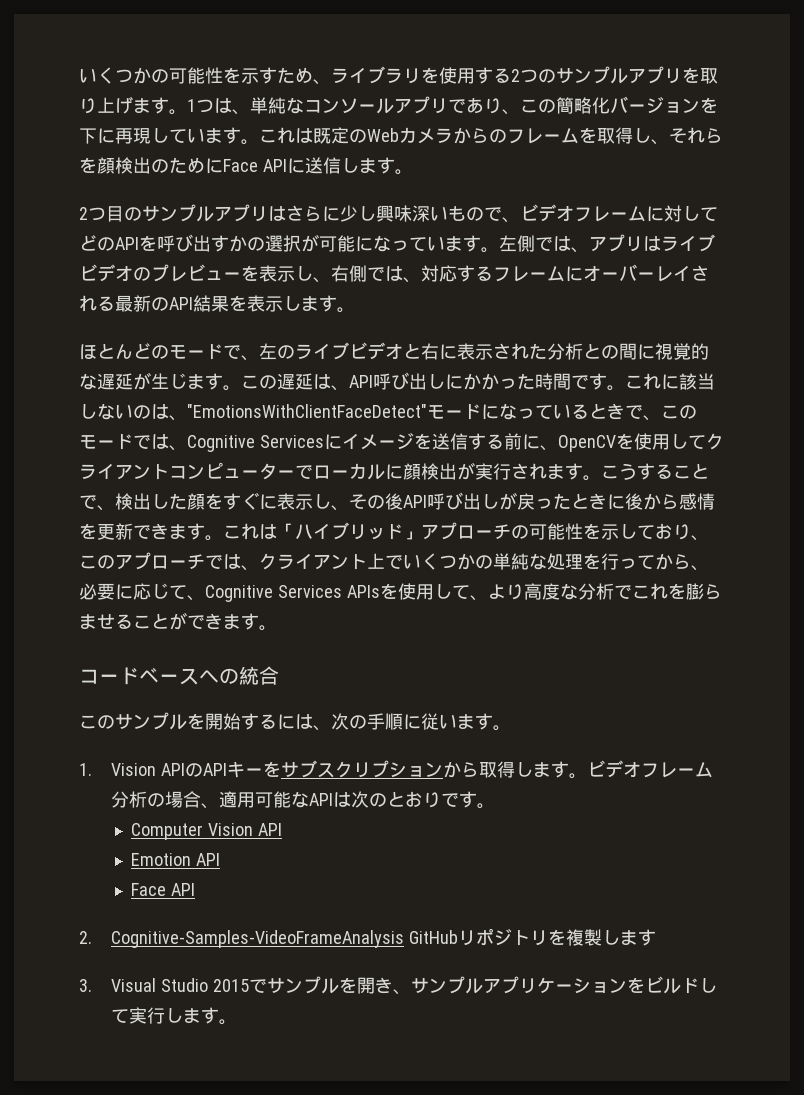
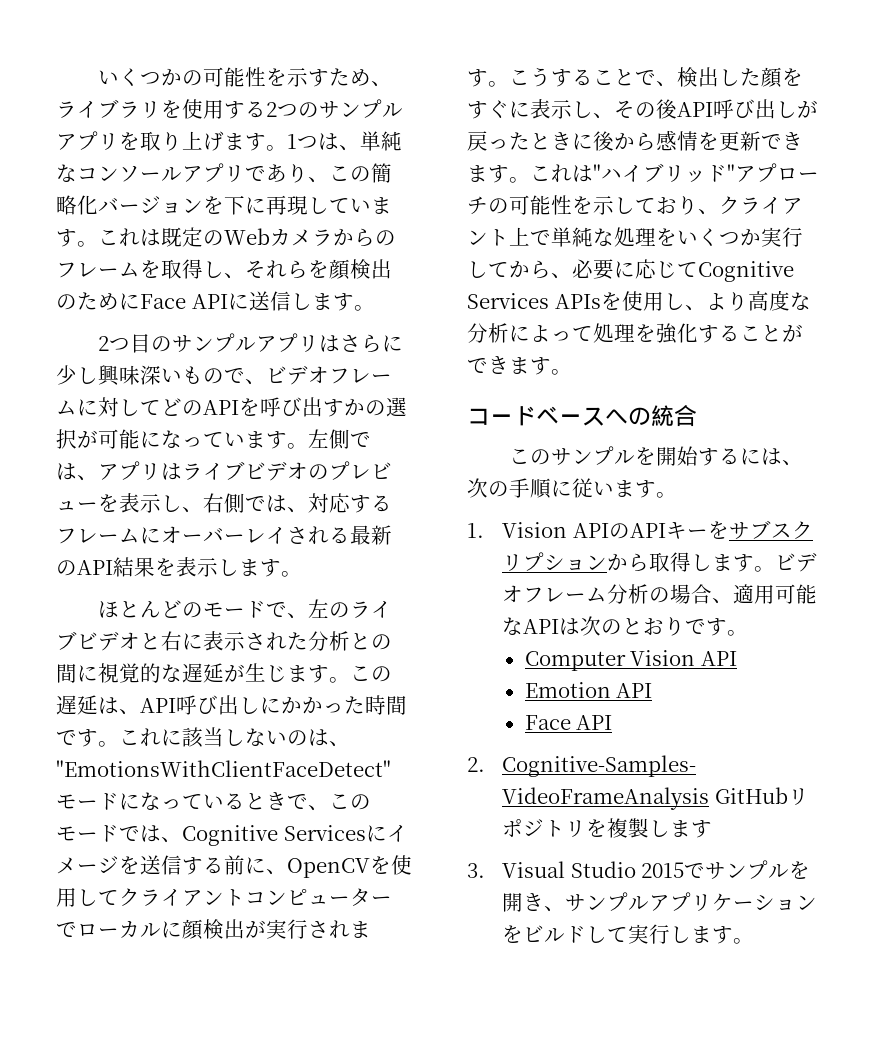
[277,523,295,538] 「 -> [593,164,601,181] "
[403,531,421,540] 」 -> [727,164,735,181] "
[79,552,259,571] このアプローチでは、 -> (719, 212) none
[403,553,493,570] いくつかの -> (551, 237) none
[601,553,637,570] 行っ -> [677,227,803,247] [467,261,488,278] いくつか実行し
[187,595,205,601] 、 -> (698, 269) none
[451,585,470,599] て -> (685, 301) none
[613,583,722,600] [79,614,115,629] でこれを膨らませ -> [509,323,719,344] によって処理を強化す

